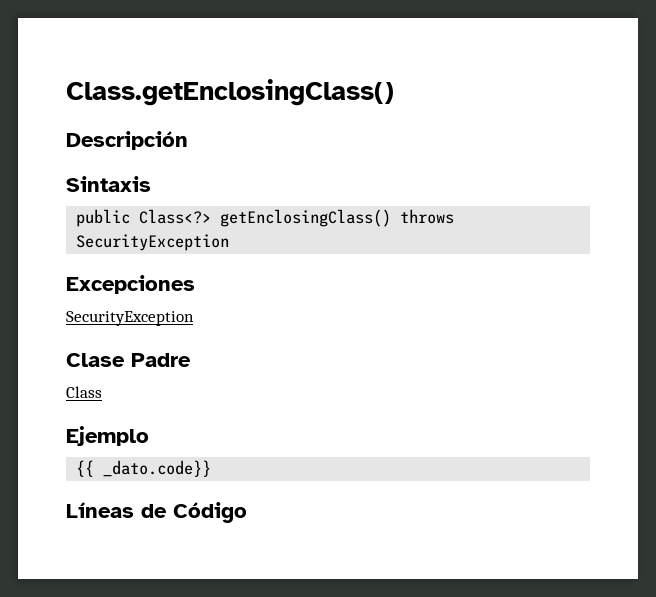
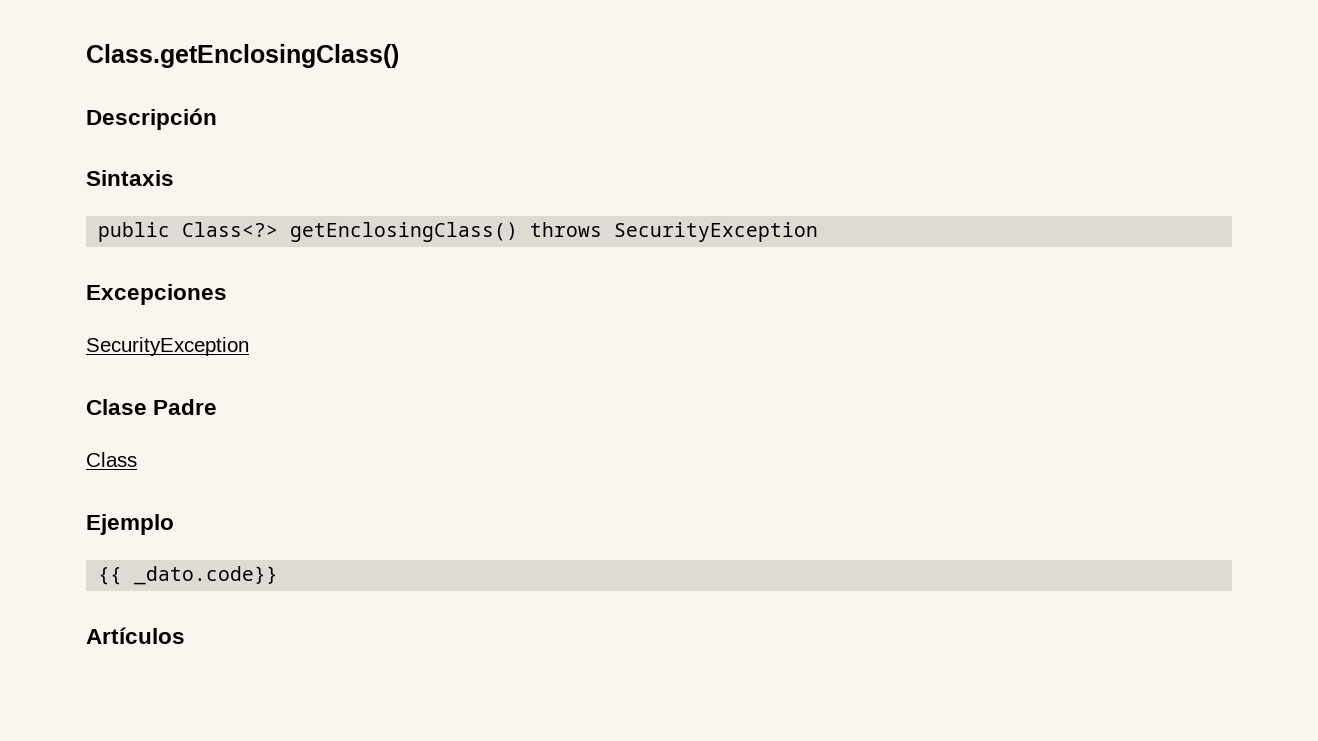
[66,502,247,523] Líneas de Código -> [86,627,185,644] Artículos

